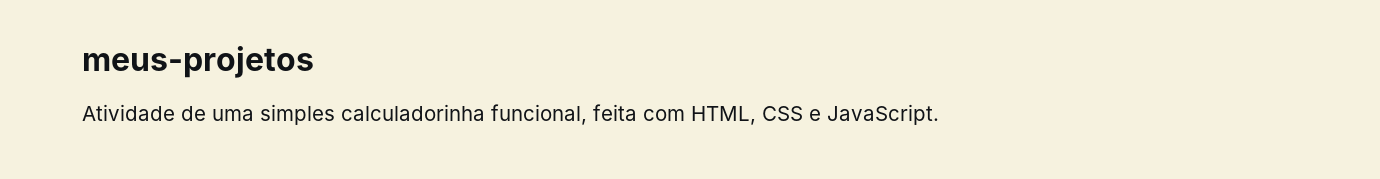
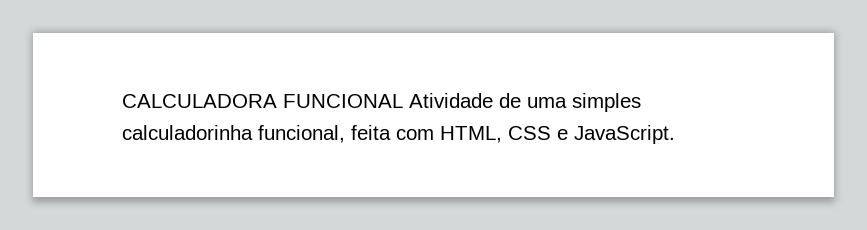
[82,46,314,78] meus-projetos // -> [122,94,403,108] CALCULADORA FUNCIONAL

